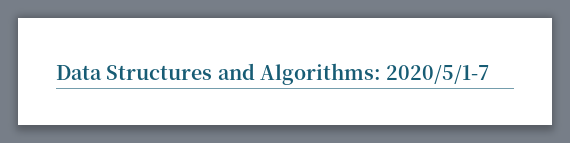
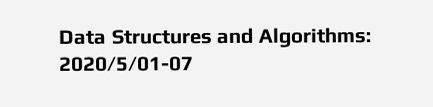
[386,65,490,84] 2020/5/1-7 -> [59,56,194,72] 2020/5/01-07

